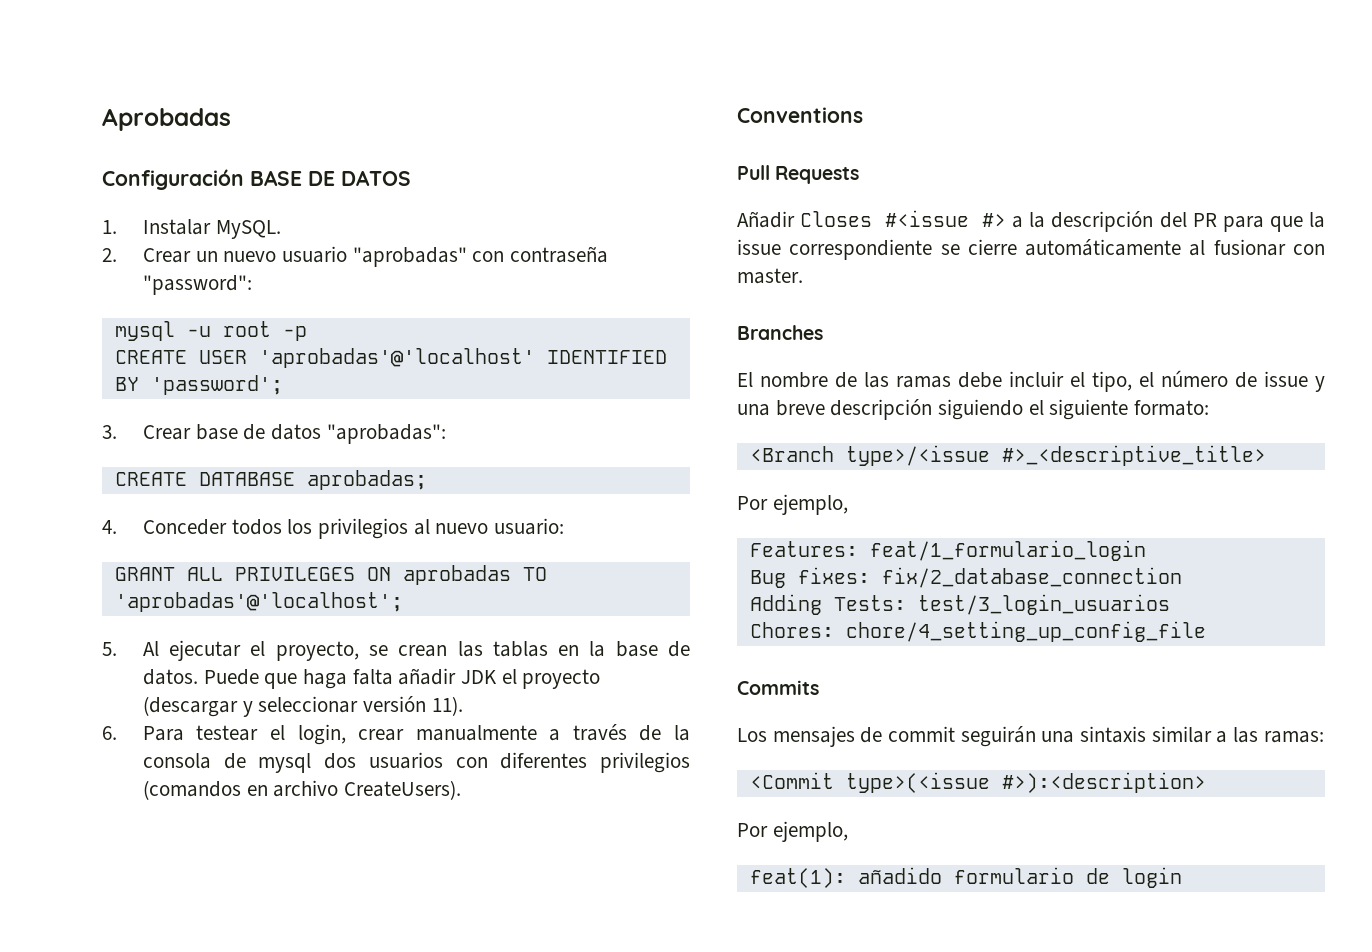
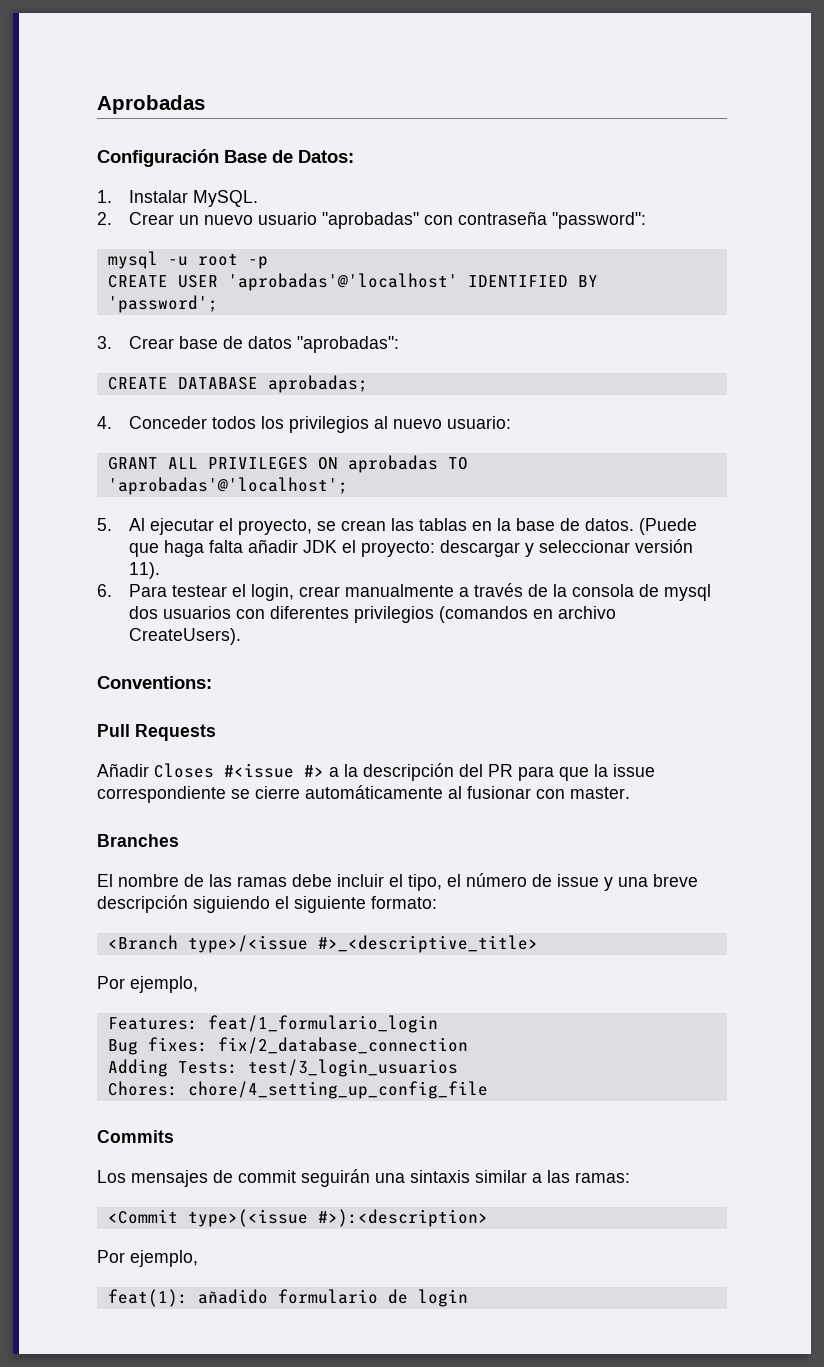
[250,170,411,186] BASE DE DATOS -> [224,150,354,163] Base de Datos:
[203,669,259,685] Puede -> [639,518,698,535] (Puede
[522,669,601,689] [142,696,238,717] proyecto (descargar -> [361,540,521,557] proyecto: descargar
[737,107,863,123] Conventions -> [97,676,212,689] Conventions:

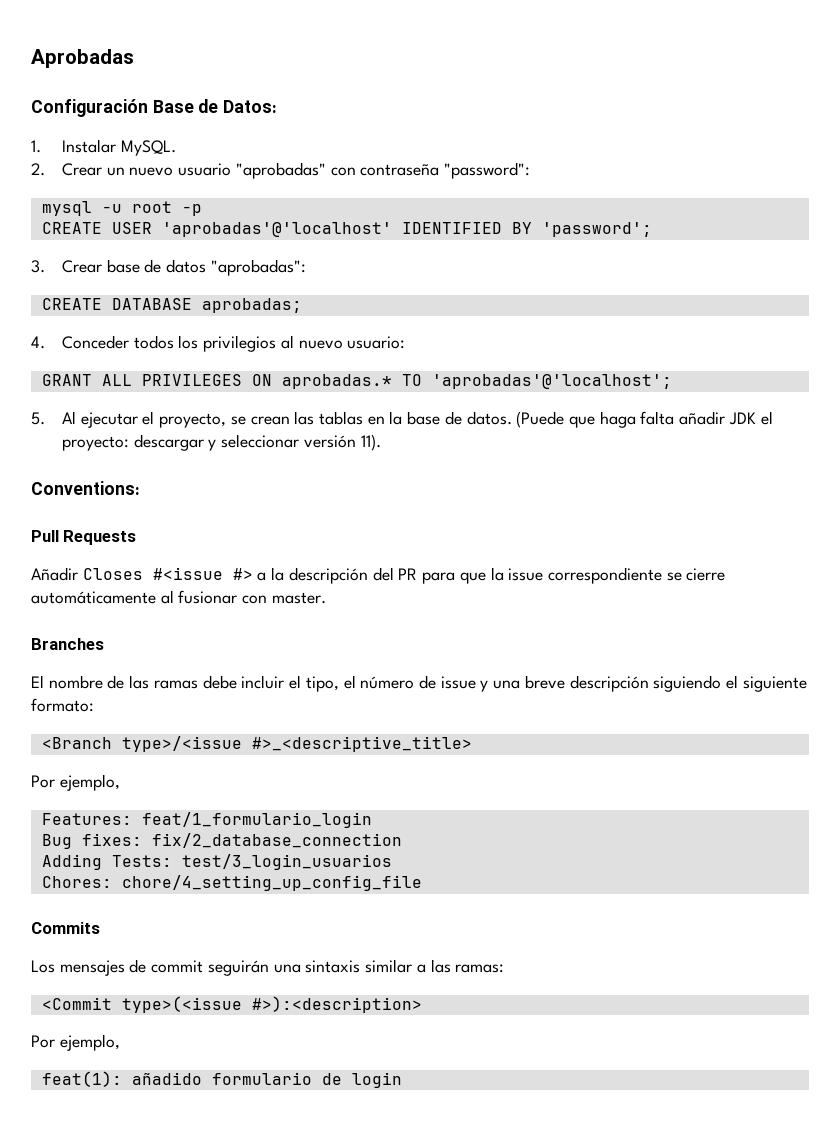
[347,455,438,473] aprobadas -> [281,374,392,389] aprobadas.*
[97,583,712,601] [129,606,617,623] [129,628,242,645] // 6. Para testear el login, crear manualmente a través de la consola de mysql dos usuarios con diferentes privilegios (comandos en archivo CreateUsers). -> (381, 442) none

